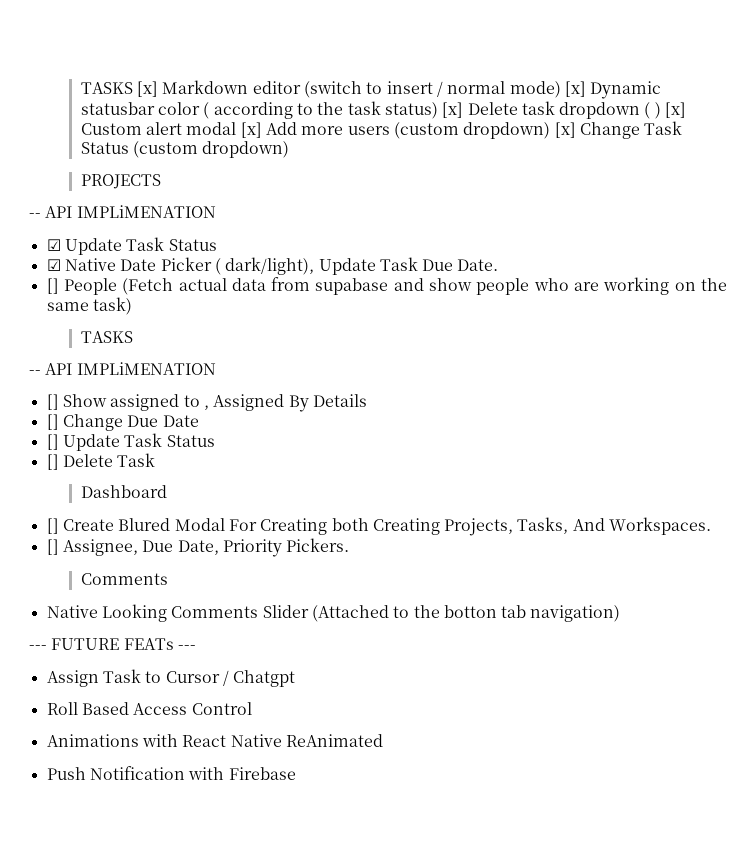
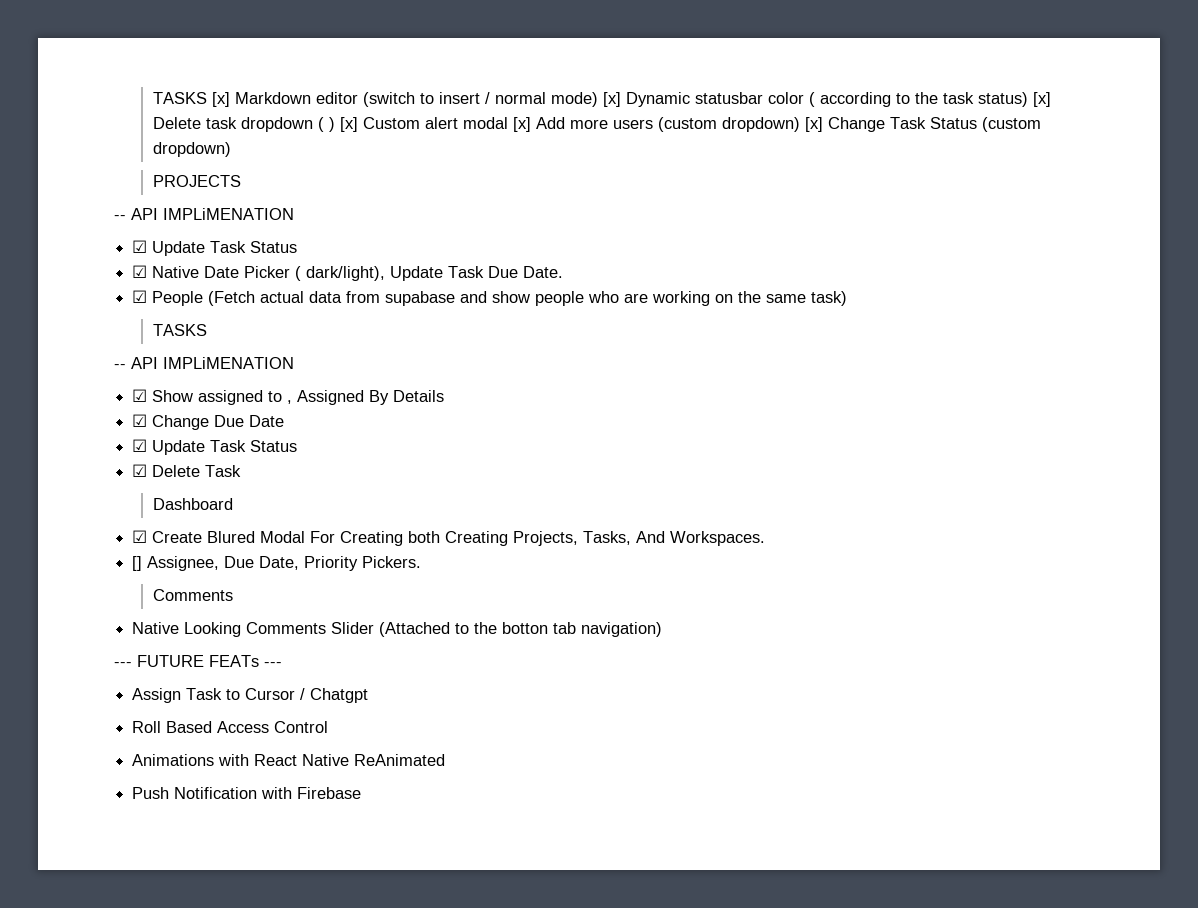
[46,278,59,294] [] -> [132,290,148,303] ☑
[46,394,59,410] [] -> [132,389,148,402] ☑
[46,414,59,430] [] -> [132,414,148,427] ☑
[46,433,215,451] [46,454,59,470] [] Update Task Status // [] -> [132,439,298,455] [132,464,148,477] ☑ Update Task Status // ☑
[46,518,59,534] [] -> [132,530,148,543] ☑

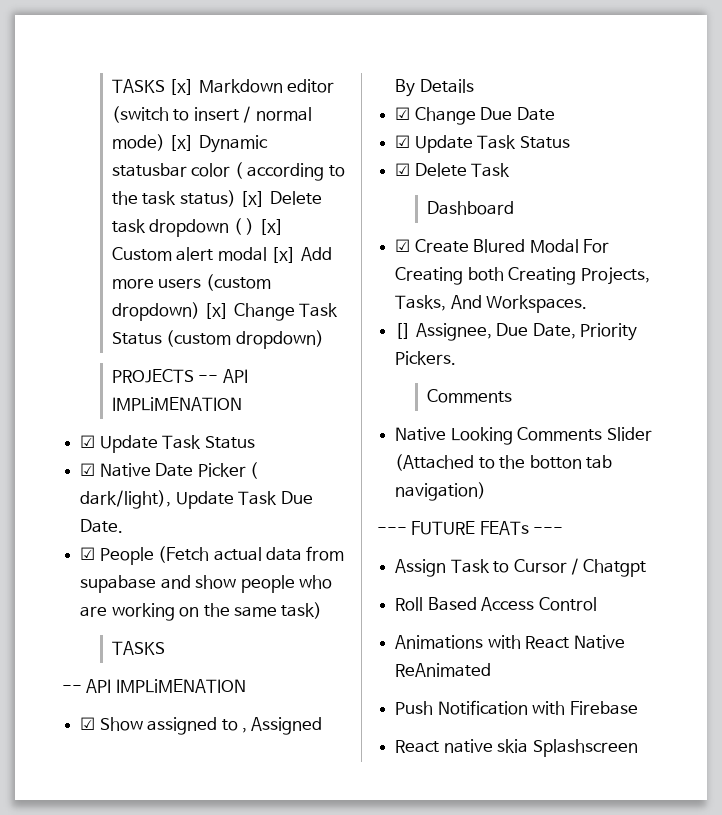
(241, 181) // -> (194, 376) none
(362, 793) none -> [395,739,638,757] // React native skia Splashscreen

